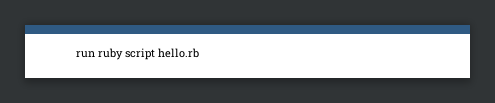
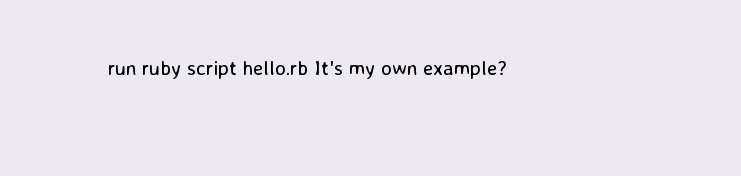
(199, 53) none -> [314,61,507,79] It's my own example?

